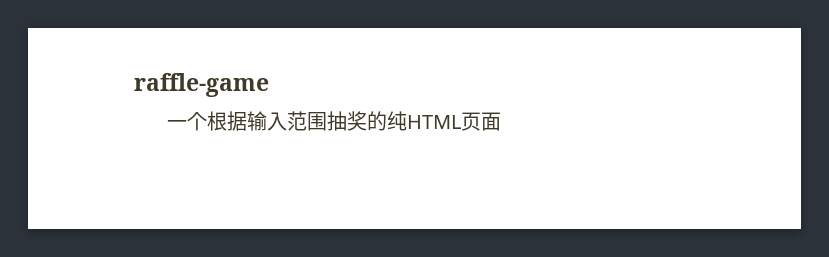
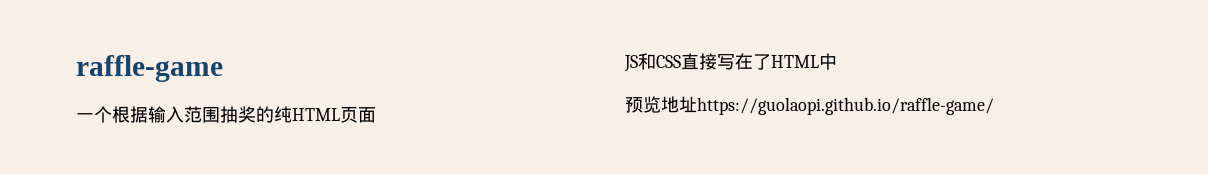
(502, 121) none -> [624,53,837,72] [625,96,994,115] // JS和CSS直接写在了HTML中 // 预览地址https://guolaopi.github.io/raffle-game/

